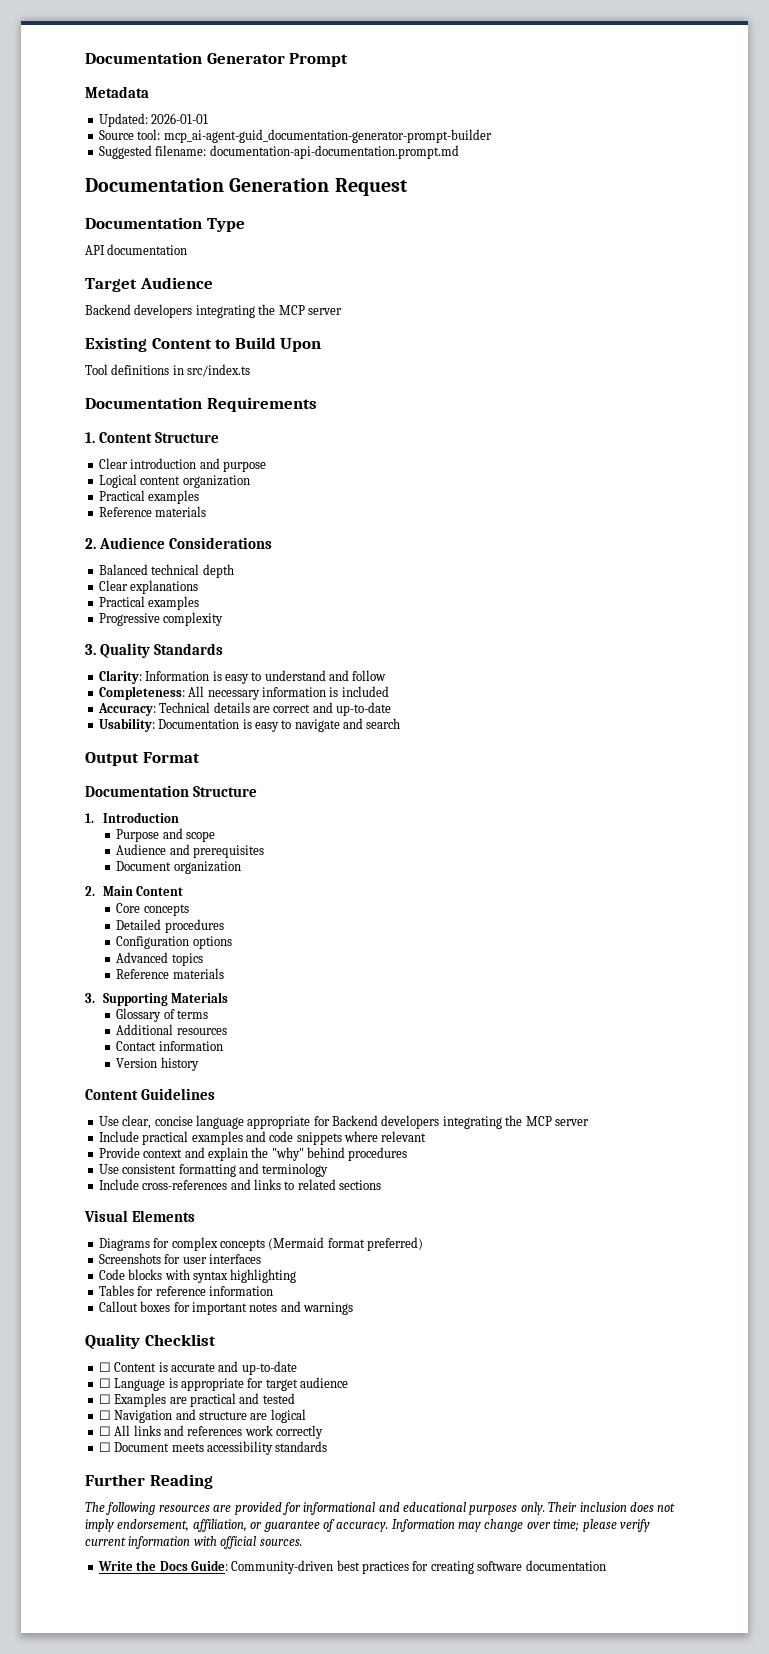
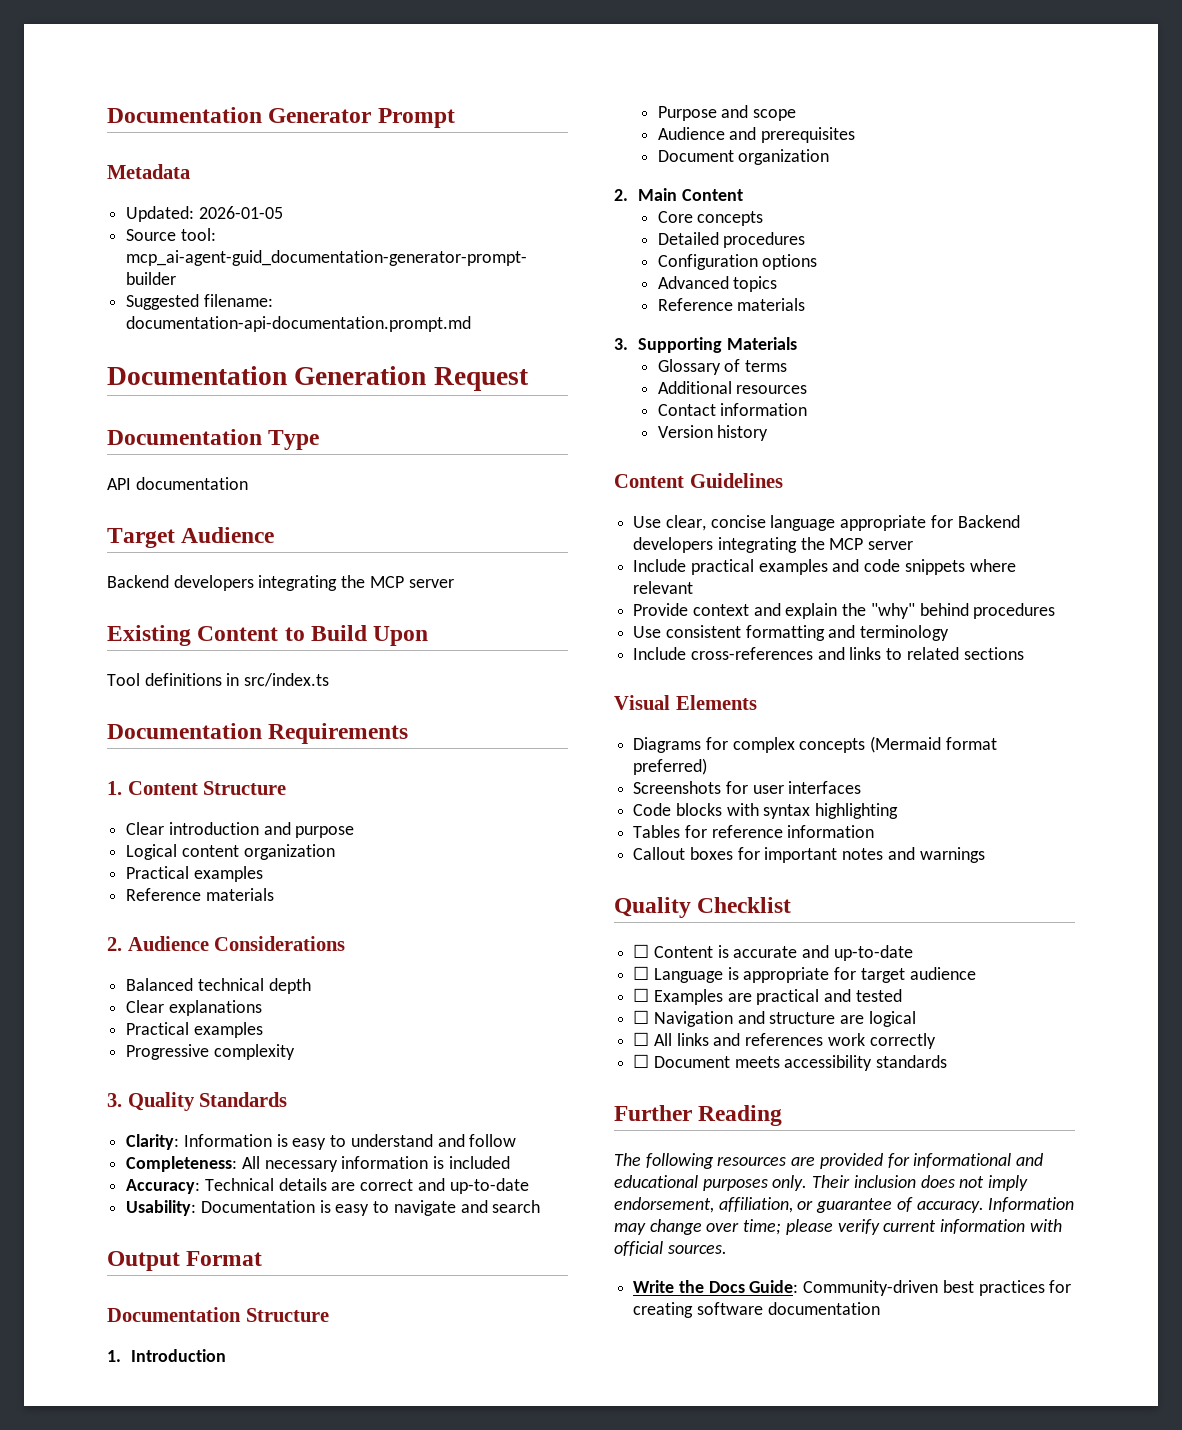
[151,113,209,124] 2026-01-01 -> [198,206,283,219] 2026-01-05

